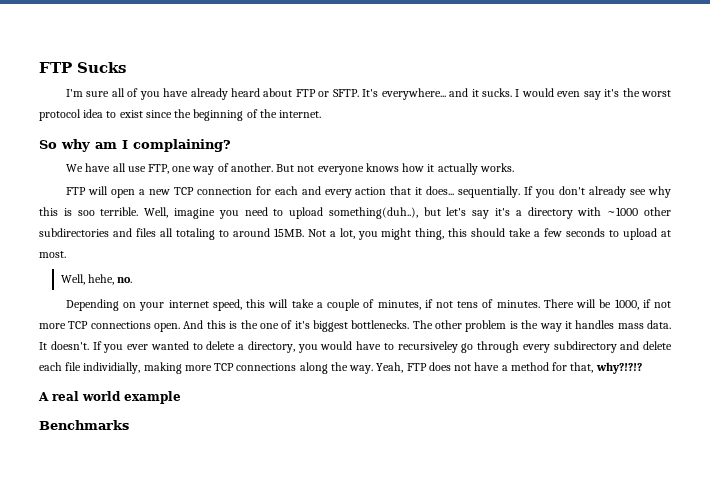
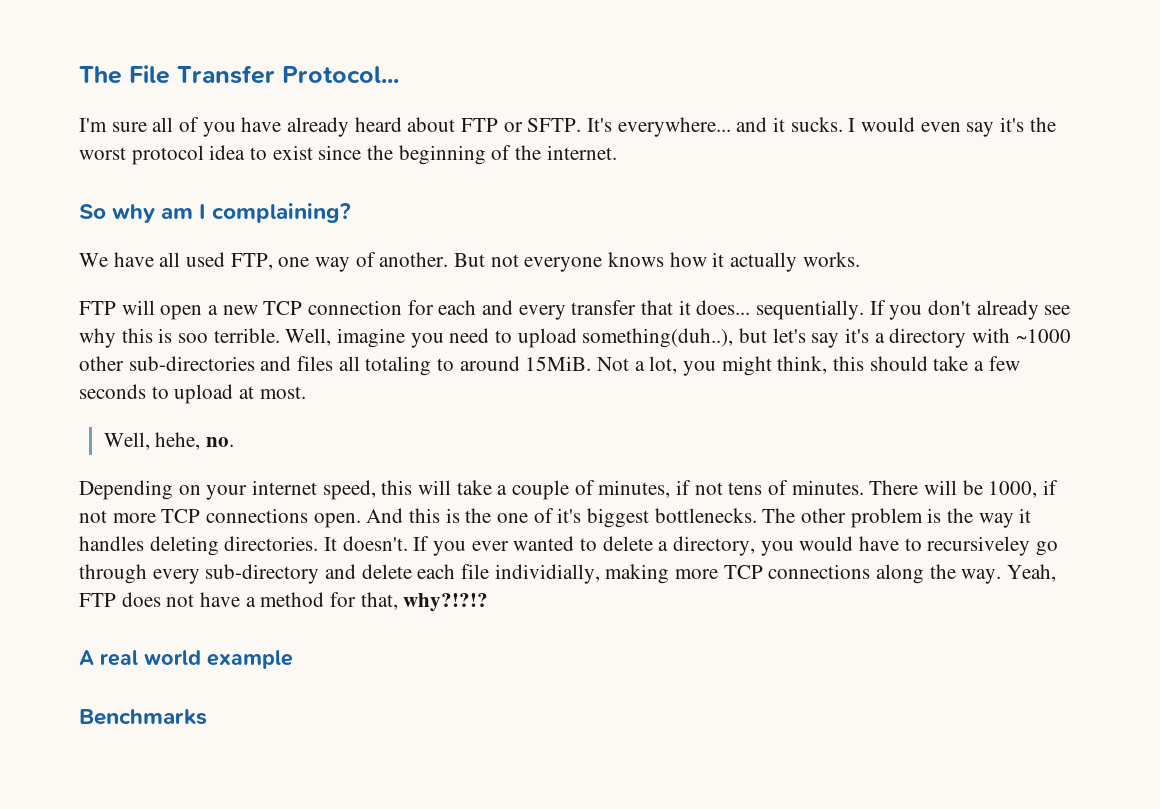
[39,62,126,73] FTP Sucks -> [79,65,399,84] The File Transfer Protocol...
[127,166,146,172] use -> [186,252,226,267] used
[355,187,387,195] action -> [571,300,637,315] transfer
[39,228,109,237] subdirectories -> [128,356,255,371] sub-directories
[273,228,304,237] 15MB. -> [525,356,592,371] 15MiB.
[415,228,445,240] thing, -> [777,356,828,374] think,
[617,320,672,329] mass data. -> [149,536,319,556] deleting directories.
[553,341,617,353] subdirectory -> [205,564,320,584] sub-directory

